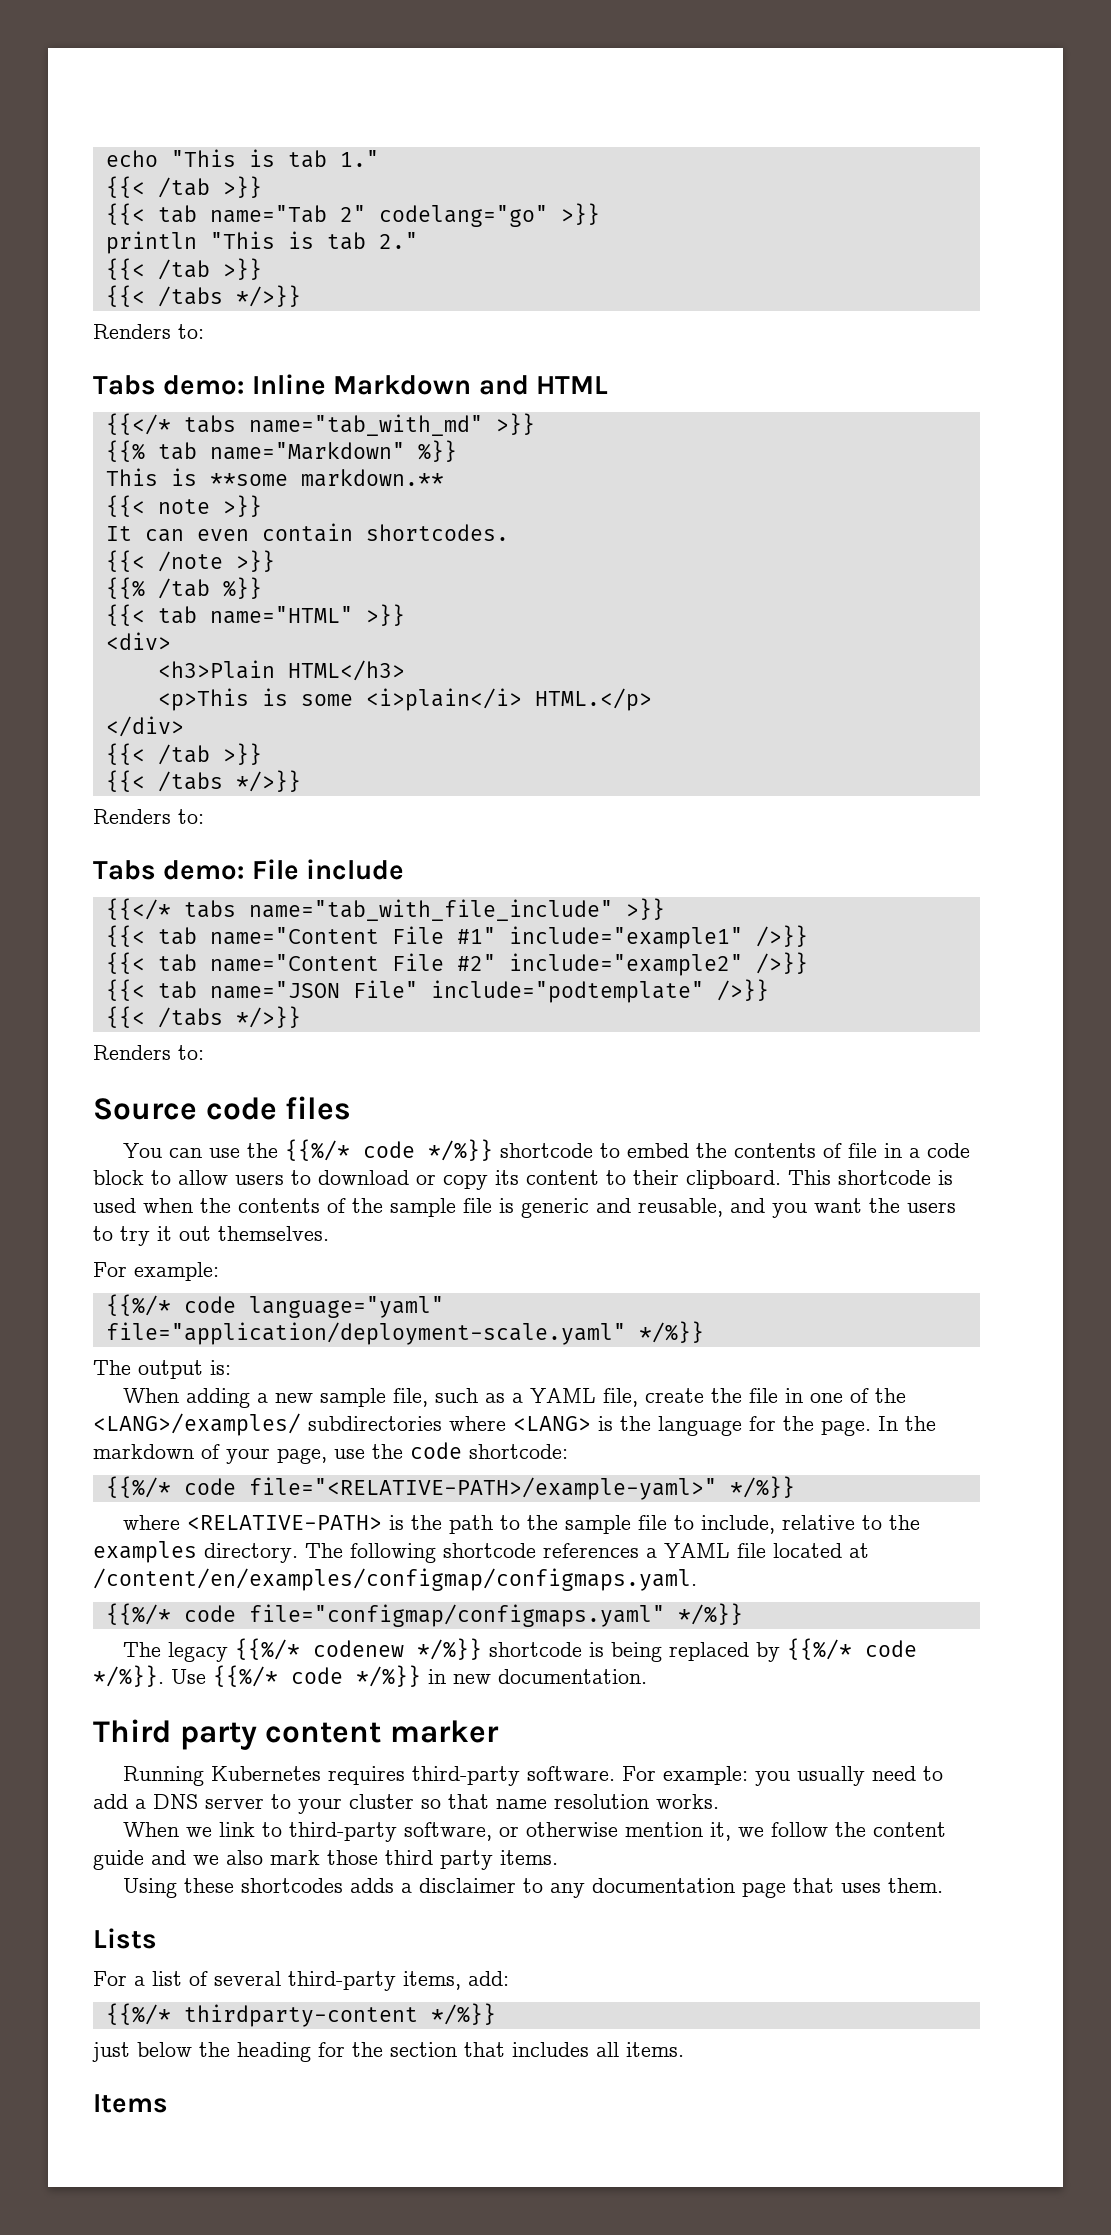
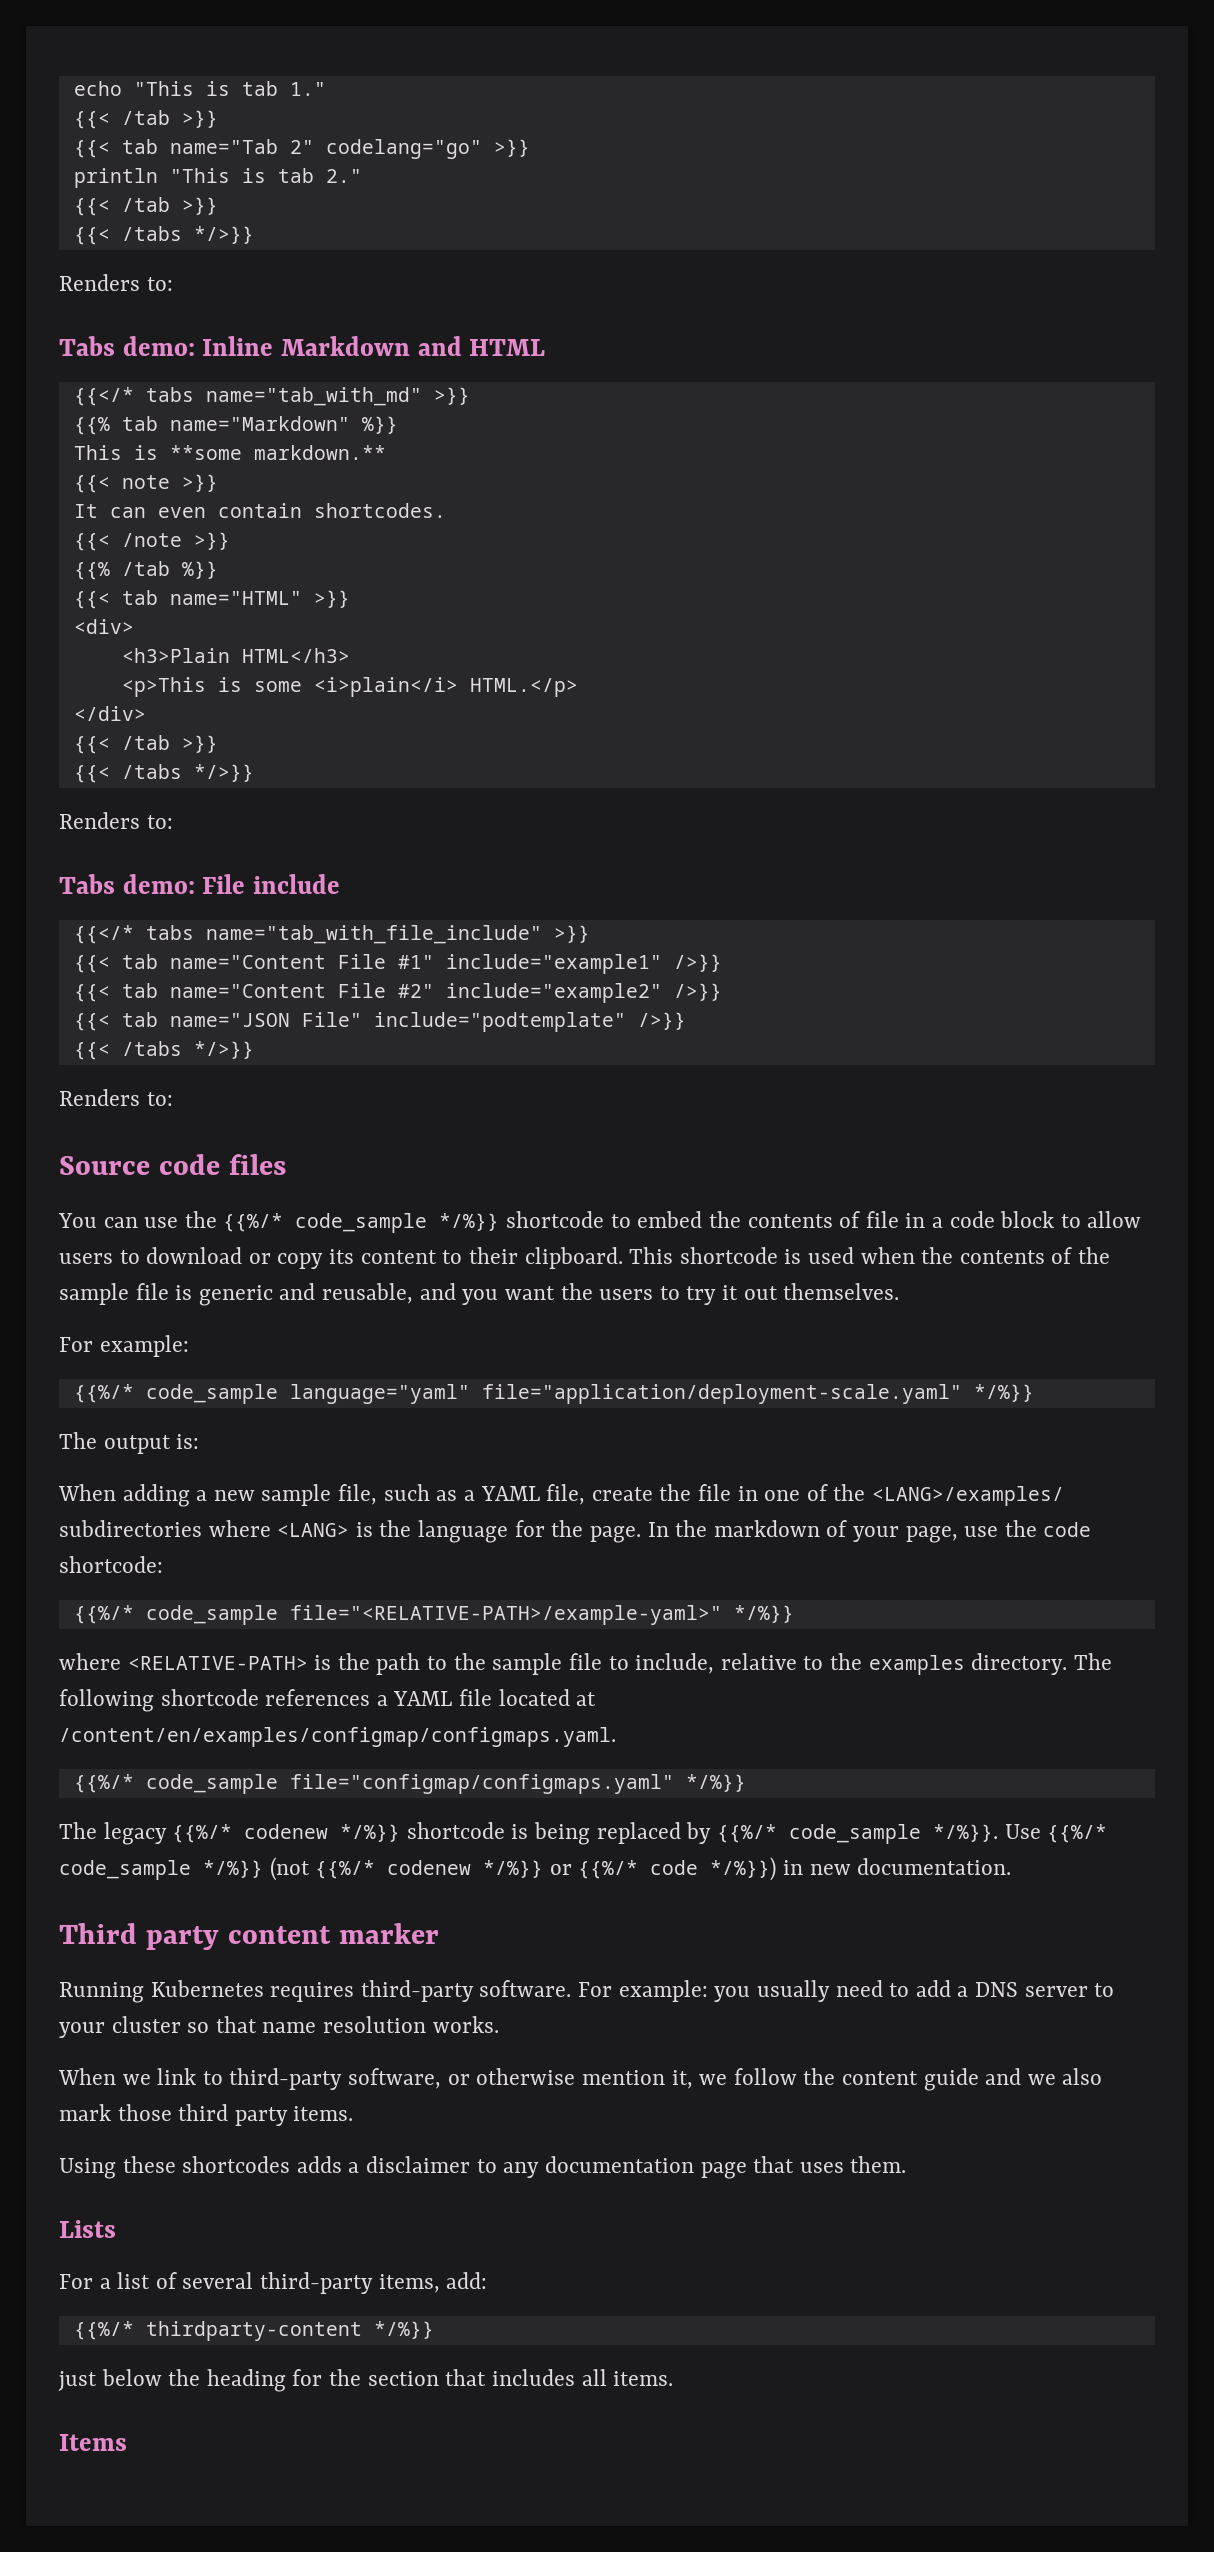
[362,1141,415,1158] code -> [295,1213,428,1233] code_sample
[183,1296,236,1313] code -> [145,1384,278,1404] code_sample
[183,1478,236,1495] code -> [145,1605,278,1625] code_sample
[183,1605,236,1622] code -> [145,1774,278,1794] code_sample
[864,1640,917,1657] code -> [788,1824,921,1844] code_sample
[291,1665,421,1687] code */%}} -> [59,1857,777,1881] code_sample */%}} (not {{%/* codenew */%}} or {{%/* code */%}})

